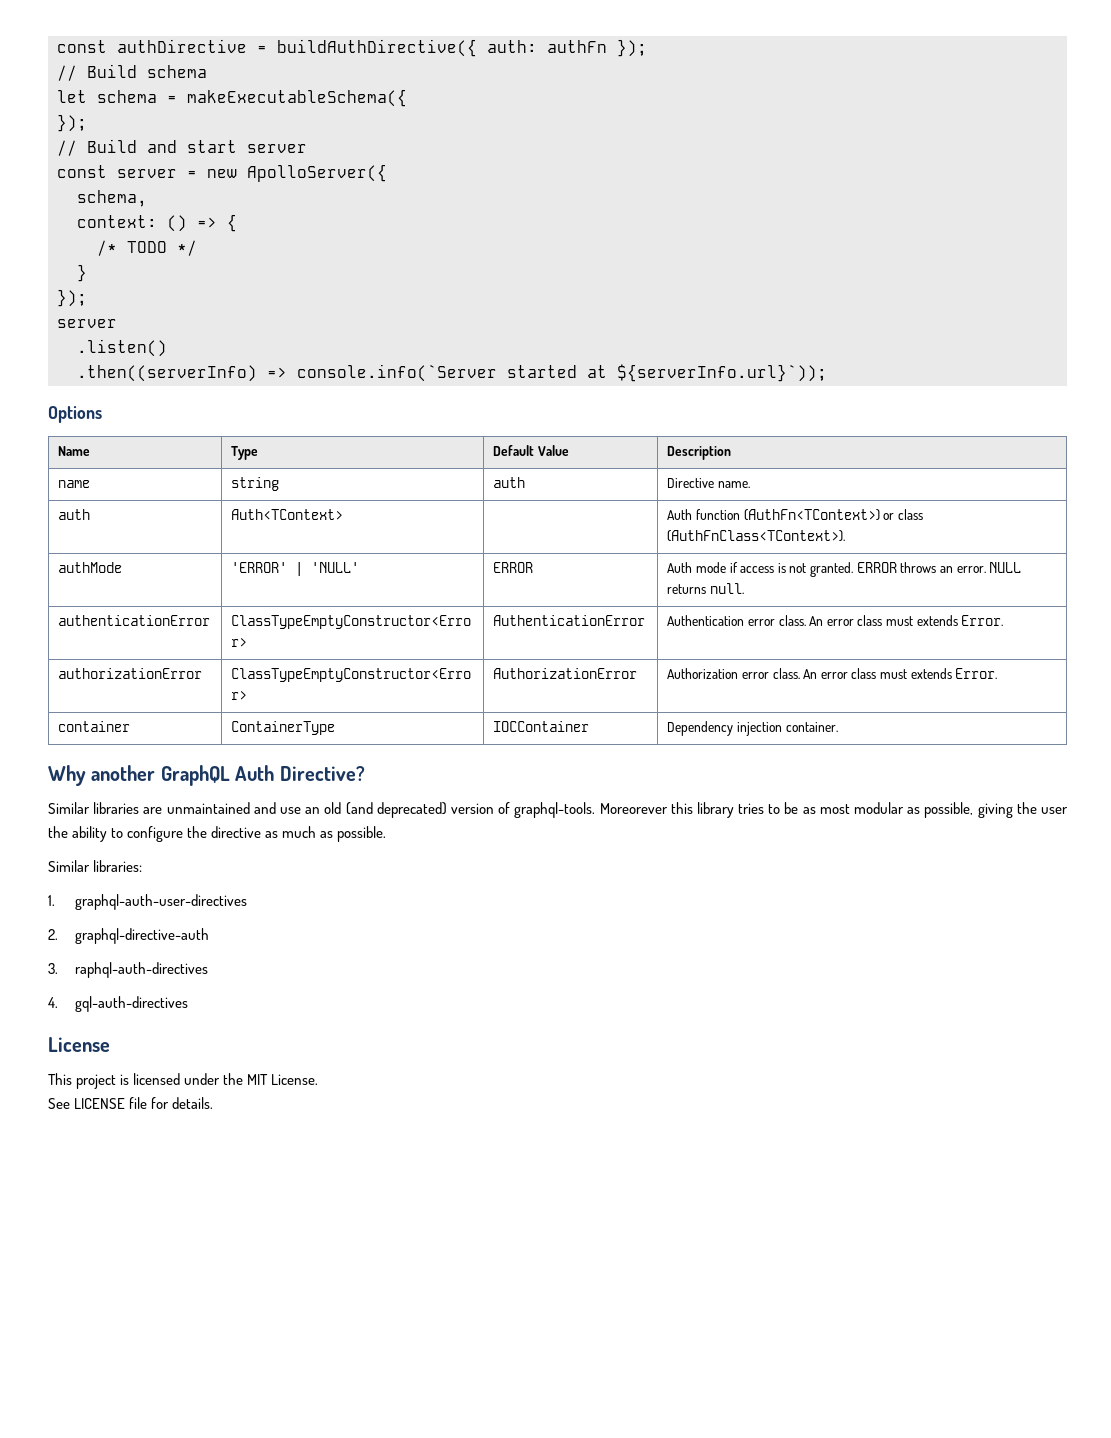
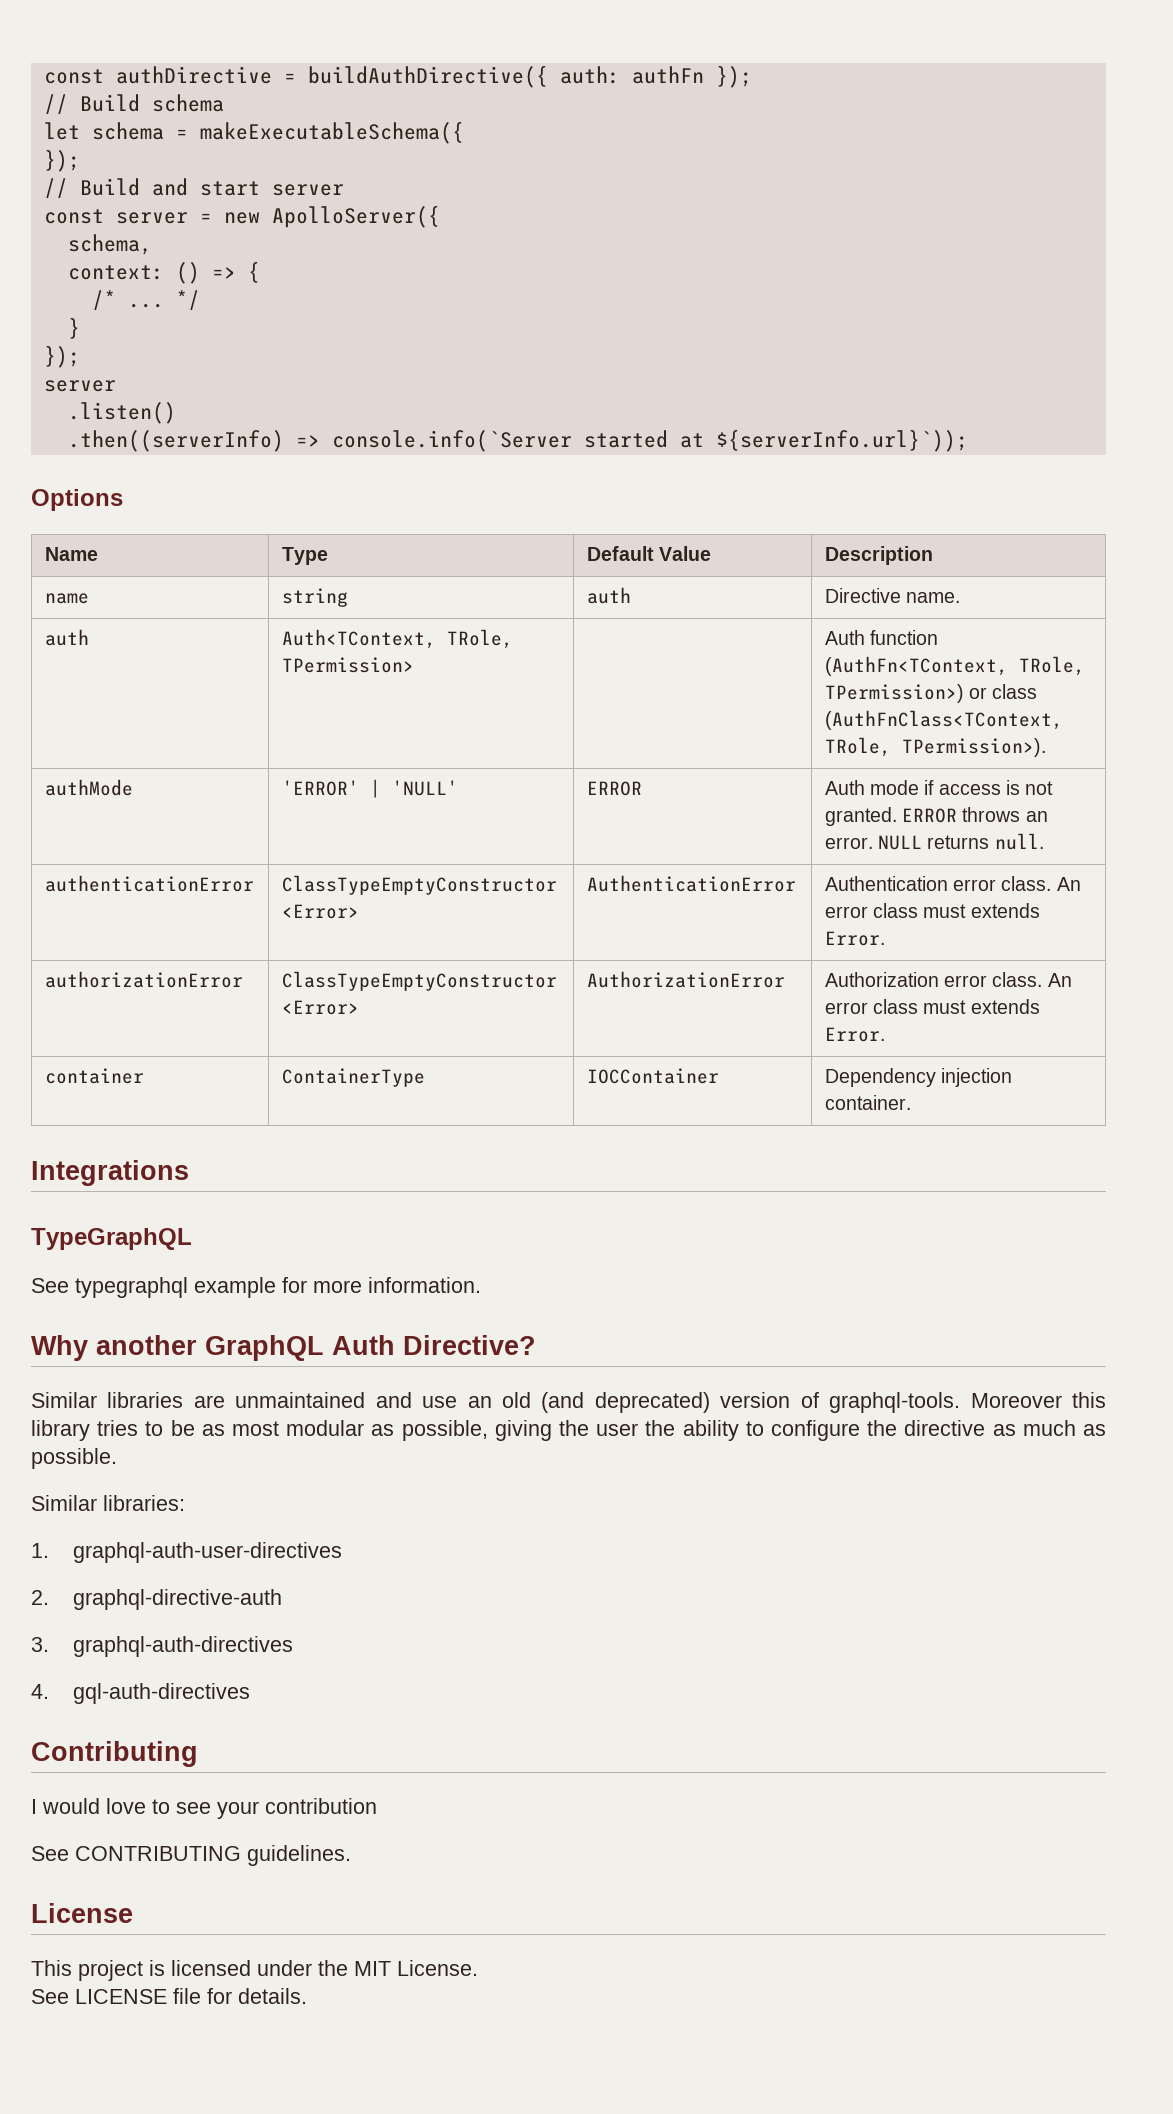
[127,241,167,253] TODO -> [127,303,164,308] ...
[231,509,344,520] Auth<TContext> -> [281,629,513,649] [281,657,414,673] Auth<TContext, TRole, TPermission>
[743,509,923,521] [667,530,846,542] (AuthFn<TContext>) or class (AuthFnClass<TContext>). -> [824,656,1085,676] [824,684,1038,703] [824,710,1063,730] [824,737,1046,757] (AuthFn<TContext, TRole, TPermission>) or class (AuthFnClass<TContext, TRole, TPermission>).
(838, 727) none -> [31,1160,189,1186] [31,1228,192,1250] [31,1277,481,1298] // Integrations // TypeGraphQL // See typegraphql example for more information.
[599,803,668,814] Moreorever -> [970,1393,1062,1408] Moreover
[75,962,209,978] raphql-auth-directives -> [73,1636,294,1657] graphql-auth-directives
(189, 1004) none -> [31,1741,198,1767] [31,1798,377,1819] [31,1845,351,1866] // Contributing // I would love to see your contribution // See CONTRIBUTING guidelines.

